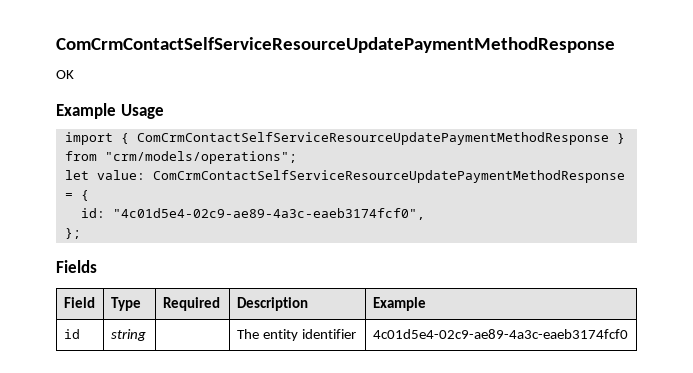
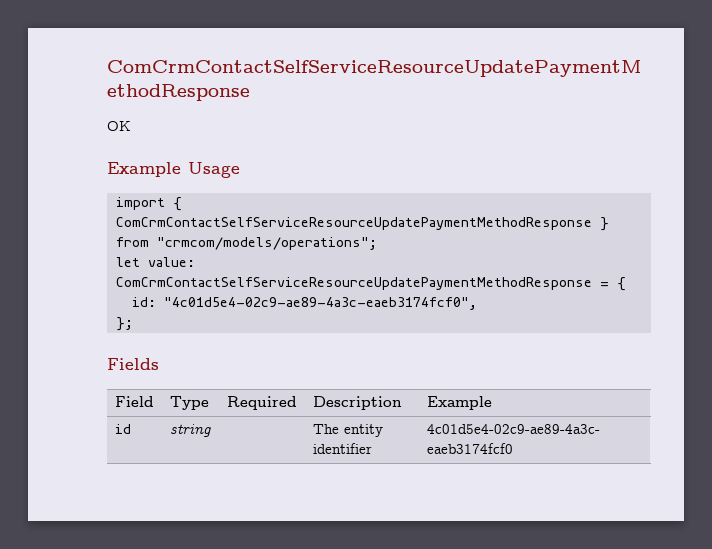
[104,151,297,164] "crm/models/operations"; -> [156,237,377,250] "crmcom/models/operations";

